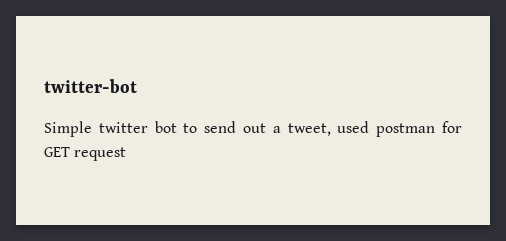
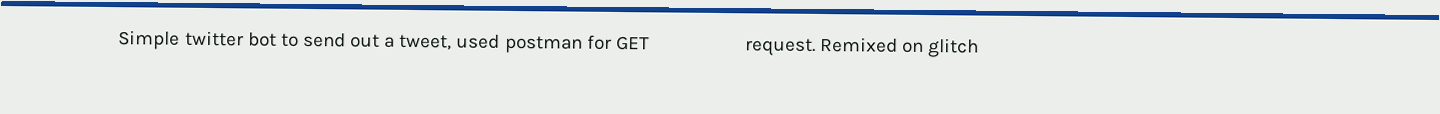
[44,79,137,93] twitter-bot // -> (118, 40) none
[74,147,127,161] request -> [745,36,980,58] request. Remixed on glitch

